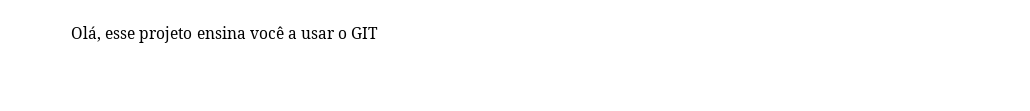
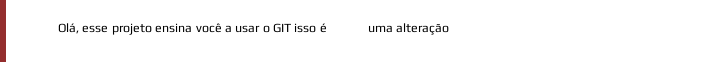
(379, 33) none -> [294,23,450,35] isso é uma alteração

